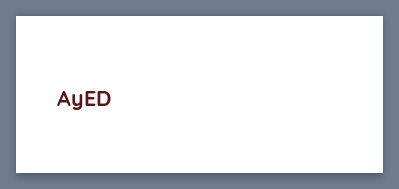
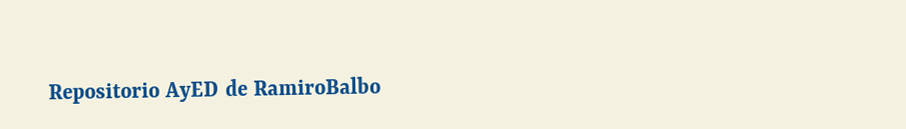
[57,90,111,110] AyED -> [48,76,382,105] Repositorio AyED de RamiroBalbo

